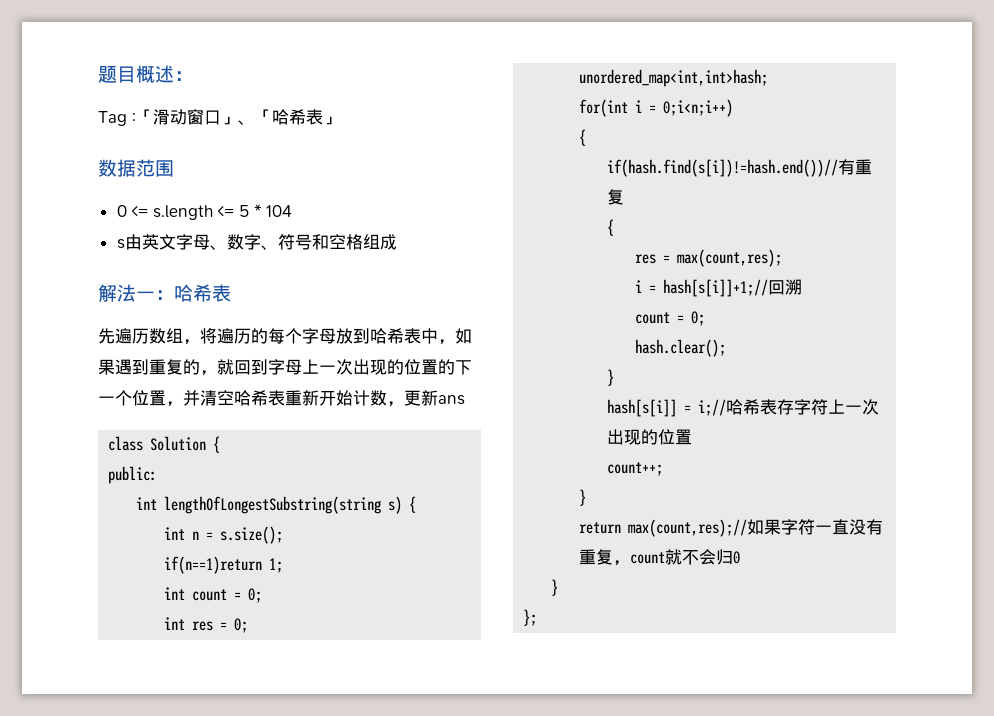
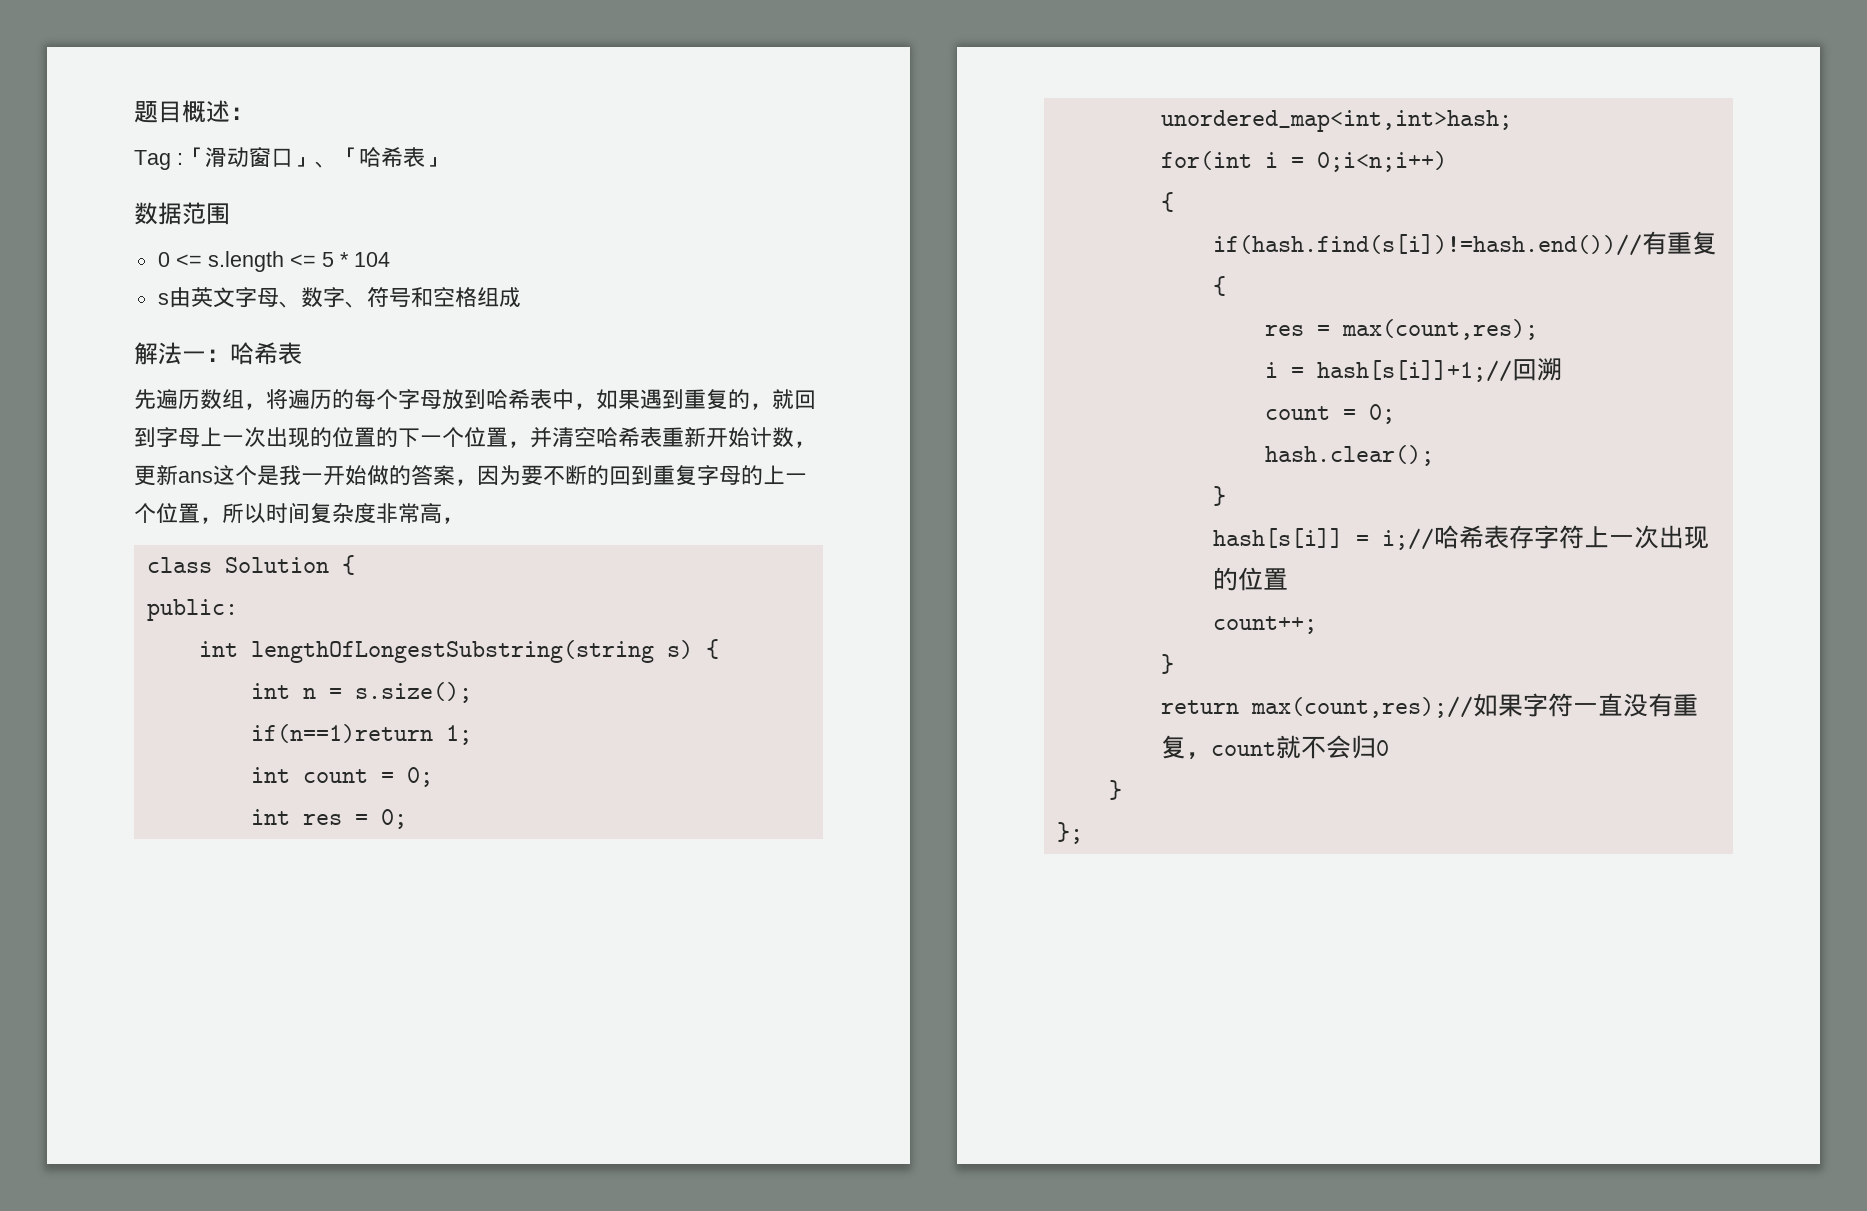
(465, 400) none -> [213,465,807,486] [134,502,464,524] 这个是我一开始做的答案，因为要不断的回到重复字母的上一个位置，所以时间复杂度非常高，

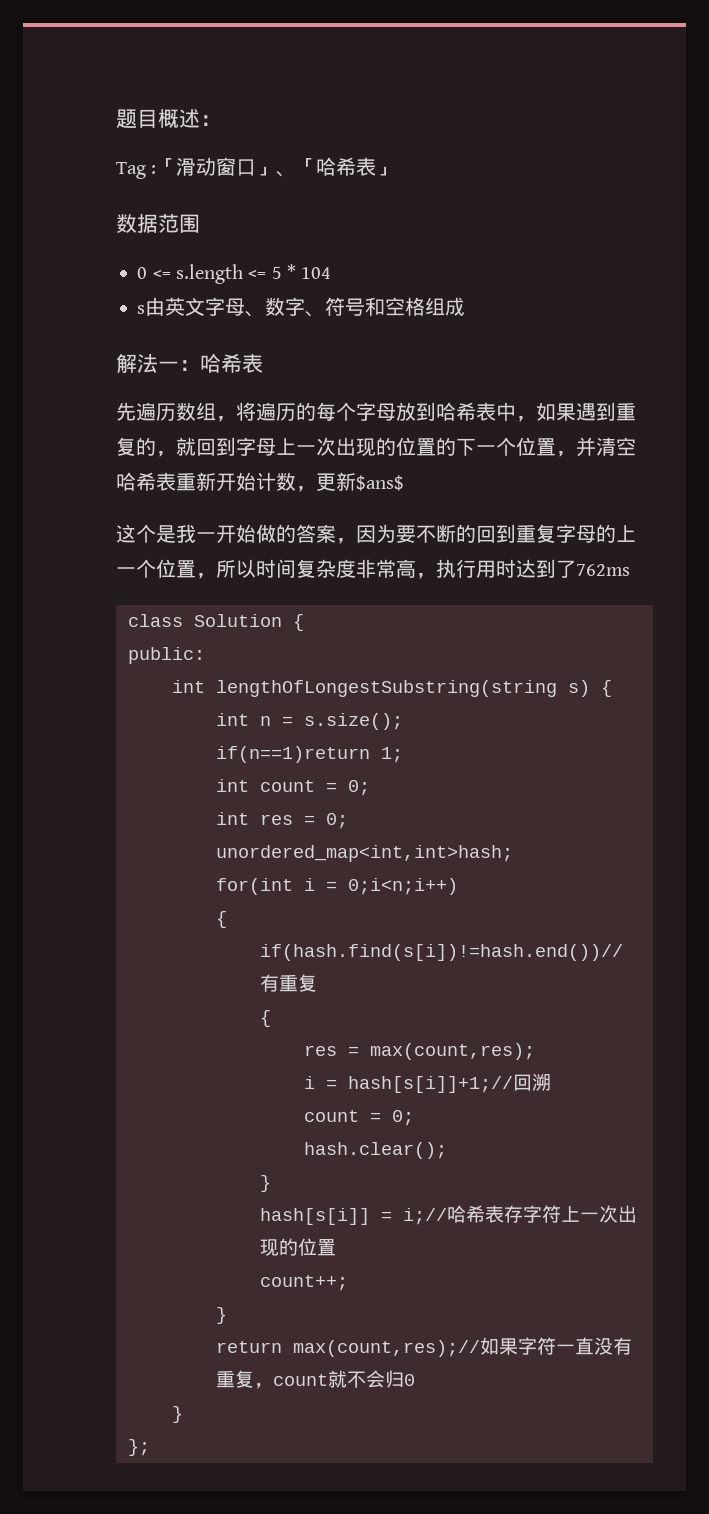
[178,471,213,483] ans -> [356,475,404,491] $ans$ //
(464, 520) none -> [436,559,630,578] 执行用时达到了762ms

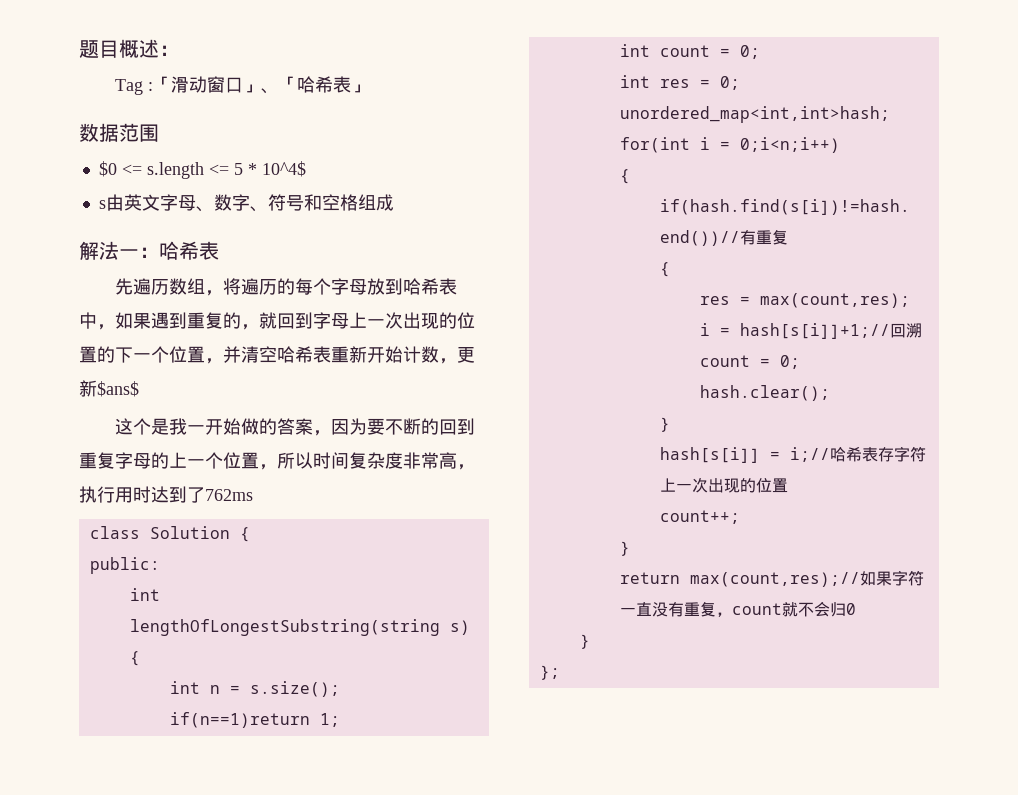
[137,267,148,279] 0 -> [98,161,117,177] $0
[301,267,332,279] 104 -> [261,161,306,177] 10^4$

